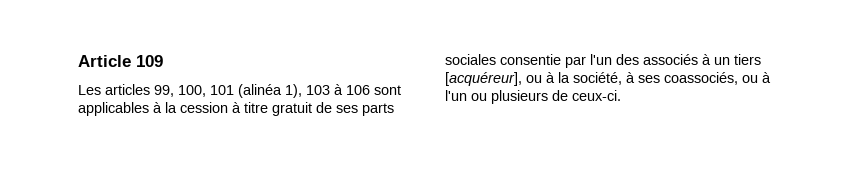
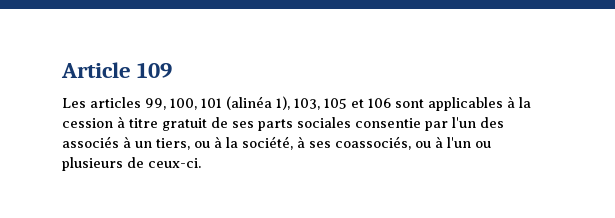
[306,84,343,95] 103 à -> [294,98,364,110] 103, 105 et
[734,54,761,65] [445,72,522,86] tiers [acquéreur], -> [156,138,190,150] tiers,

